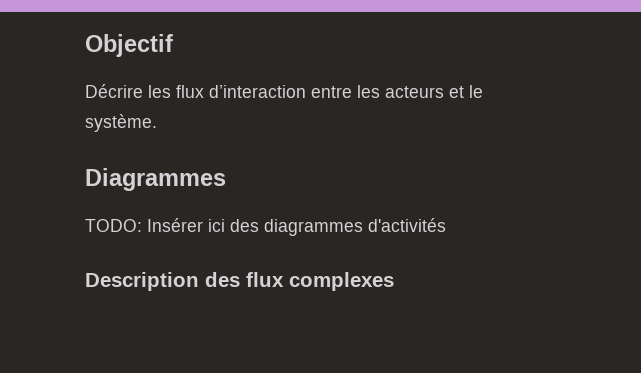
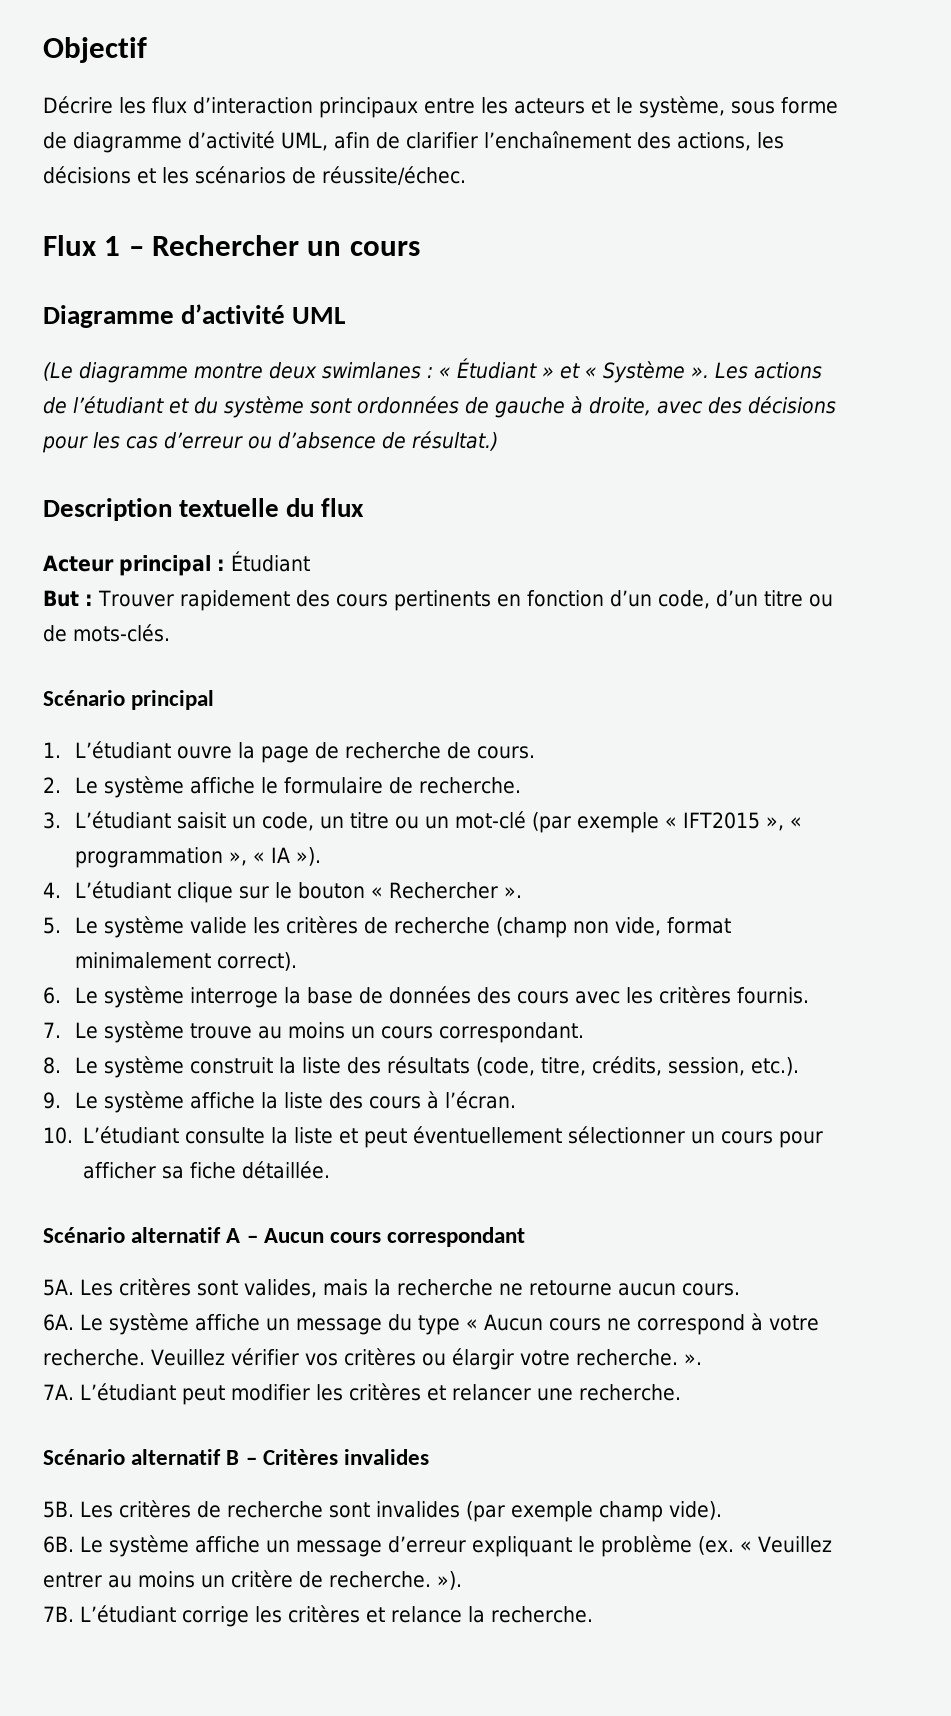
(306, 91) none -> [319,97,418,118] principaux
[85,114,157,132] [85,168,226,191] [85,218,446,236] [85,272,394,291] système. // Diagrammes // TODO: Insérer ici des diagrammes d'activités // Description des flux complexes -> [639,96,838,118] [43,131,784,153] [43,166,466,185] [43,235,420,256] [43,304,346,328] [43,358,822,383] [43,396,836,418] [42,431,498,453] [43,498,365,521] [43,551,310,576] [43,590,833,611] [43,624,170,642] [43,690,215,710] [43,741,536,763] [43,776,522,798] [43,811,803,833] [75,847,322,868] [43,881,523,903] [43,916,732,938] [75,952,298,971] [43,986,810,1008] [43,1021,585,1043] [43,1056,800,1078] [43,1091,517,1113] [43,1126,824,1148] [83,1161,331,1179] [43,1227,526,1247] [43,1278,740,1298] [43,1313,819,1335] [43,1348,702,1370] [43,1383,681,1405] [43,1449,430,1465] [43,1500,722,1522] [43,1535,832,1557] [43,1570,462,1590] [43,1605,593,1627] système, sous forme de diagramme d’activité UML, afin de clarifier l’enchaînement des actions, les décisions et les scénarios de réussite/échec. // Flux 1 – Rechercher un cours // Diagramme d’activité UML // (Le diagramme montre deux swimlanes : « Étudiant » et « Système ». Les actions de l’étudiant et du système sont ordonnées de gauche à droite, avec des décisions pour les cas d’erreur ou d’absence de résultat.) // Description textuelle du flux // Acteur principal : Étudiant // But : Trouver rapidement des cours pertinents en fonction d’un code, d’un titre ou de mots-clés. // Scénario principal // 1. L’étudiant ouvre la page de recherche de cours. // 2. Le système affiche le formulaire de recherche. // 3. L’étudiant saisit un code, un titre ou un mot-clé (par exemple « IFT2015 », « programmation », « IA »). // 4. L’étudiant clique sur le bouton « Rechercher ». // 5. Le système valide les critères de recherche (champ non vide, format minimalement correct). // 6. Le système interroge la base de données des cours avec les critères fournis. // 7. Le système trouve au moins un cours correspondant. // 8. Le système construit la liste des résultats (code, titre, crédits, session, etc.). // 9. Le système affiche la liste des cours à l’écran. // 10. L’étudiant consulte la liste et peut éventuellement sélectionner un cours pour afficher sa fiche détaillée. // Scénario alternatif A – Aucun cours correspondant // 5A. Les critères sont valides, mais la recherche ne retourne aucun cours. // 6A. Le système affiche un message du type « Aucun cours ne correspond à votre recherche. Veuillez vérifier vos critères ou élargir votre recherche. ». // 7A. L’étudiant peut modifier les critères et relancer une recherche. // Scénario alternatif B – Critères invalides // 5B. Les critères de recherche sont invalides (par exemple champ vide). // 6B. Le système affiche un message d’erreur expliquant le problème (ex. « Veuillez entrer au moins un critère de recherche. »). // 7B. L’étudiant corrige les critères et relance la recherche.

